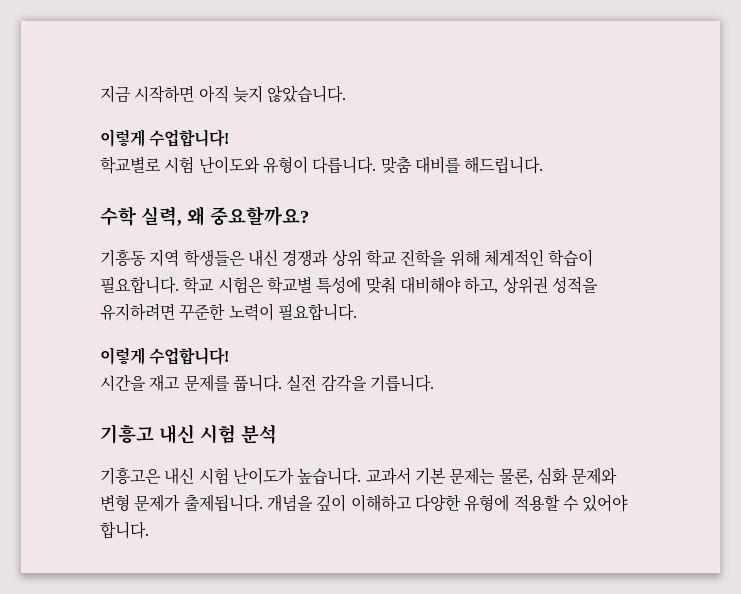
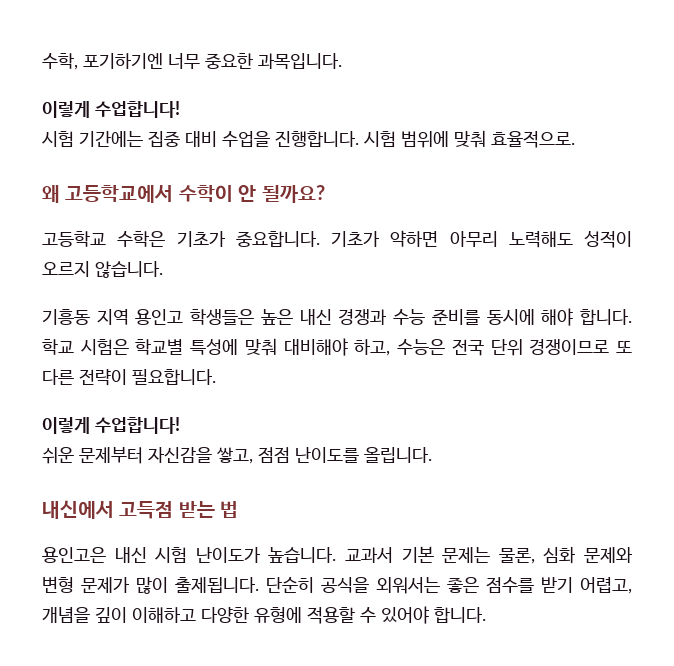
[100,85,347,103] [100,129,230,147] [100,156,544,174] [100,206,309,226] [100,249,594,267] [100,276,179,294] 지금 시작하면 아직 늦지 않았습니다. // 이렇게 수업합니다! // 학교별로 시험 난이도와 유형이 다릅니다. 맞춤 대비를 해드립니다. // 수학 실력, 왜 중요할까요? // 기흥동 지역 학생들은 내신 경쟁과 상위 학교 진학을 위해 체계적인 학습이 필요합니다. -> [42,53,342,70] [42,101,180,118] [42,130,575,148] [42,185,325,203] [42,230,632,248] [42,261,163,278] [42,308,633,326] 수학, 포기하기엔 너무 중요한 과목입니다. // 이렇게 수업합니다! // 시험 기간에는 집중 대비 수업을 진행합니다. 시험 범위에 맞춰 효율적으로. // 왜 고등학교에서 수학이 안 될까요? // 고등학교 수학은 기초가 중요합니다. 기초가 약하면 아무리 노력해도 성적이 오르지 않습니다. // 기흥동 지역 용인고 학생들은 높은 내신 경쟁과 수능 준비를 동시에 해야 합니다.
[502,276,598,294] [100,303,357,321] [100,347,230,365] [100,374,434,392] [100,424,277,444] [100,467,161,485] 상위권 성적을 유지하려면 꾸준한 노력이 필요합니다. // 이렇게 수업합니다! // 시간을 재고 문제를 풉니다. 실전 감각을 기릅니다. // 기흥고 내신 시험 분석 // 기흥고은 -> [397,339,633,356] [42,369,216,386] [42,417,180,434] [42,447,432,464] [42,500,239,519] [42,547,106,563] 수능은 전국 단위 경쟁이므로 또 다른 전략이 필요합니다. // 이렇게 수업합니다! // 쉬운 문제부터 자신감을 쌓고, 점점 난이도를 올립니다. // 내신에서 고득점 받는 법 // 용인고은
[183,494,263,512] 출제됩니다. -> [136,576,632,594] 많이 출제됩니다. 단순히 공식을 외워서는 좋은 점수를 받기 어렵고,

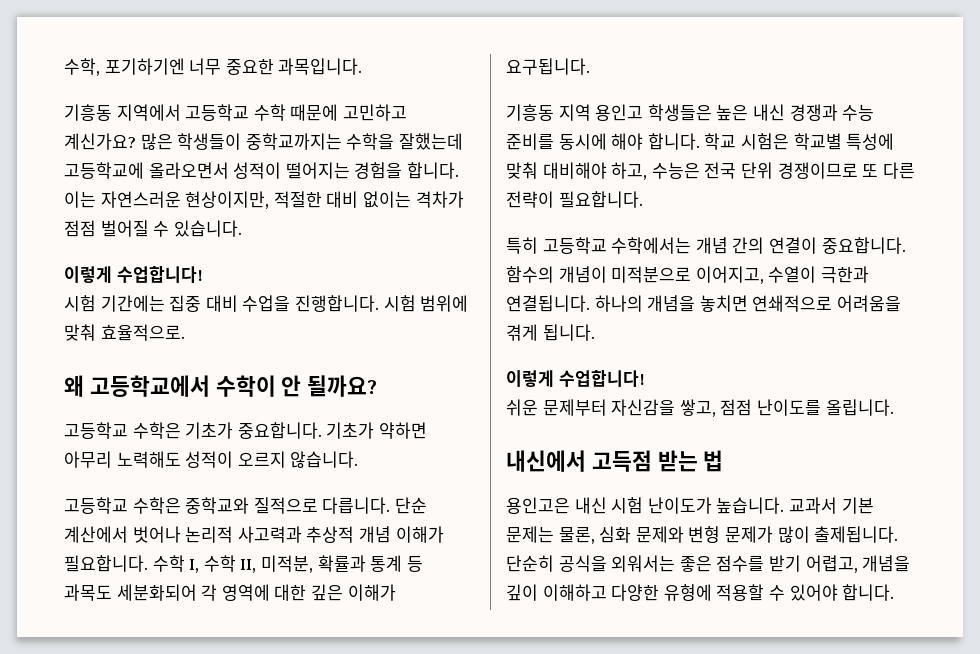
(342, 61) none -> [64,104,407,121] [64,133,463,150] [64,162,459,179] [64,191,464,209] [64,220,242,237] // 기흥동 지역에서 고등학교 수학 때문에 고민하고 계신가요? 많은 학생들이 중학교까지는 수학을 잘했는데 고등학교에 올라오면서 성적이 떨어지는 경험을 합니다. 이는 자연스러운 현상이지만, 적절한 대비 없이는 격차가 점점 벌어질 수 있습니다.
(163, 269) none -> [64,497,427,514] [64,526,444,543] [64,555,423,573] [64,584,396,601] [506,58,590,75] // 고등학교 수학은 중학교와 질적으로 다릅니다. 단순 계산에서 벗어나 논리적 사고력과 추상적 개념 이해가 필요합니다. 수학 I, 수학 II, 미적분, 확률과 통계 등 과목도 세분화되어 각 영역에 대한 깊은 이해가 요구됩니다.
(216, 377) none -> [506,237,906,254] [506,266,869,284] [506,295,901,312] [506,324,595,341] // 특히 고등학교 수학에서는 개념 간의 연결이 중요합니다. 함수의 개념이 미적분으로 이어지고, 수열이 극한과 연결됩니다. 하나의 개념을 놓치면 연쇄적으로 어려움을 겪게 됩니다.

